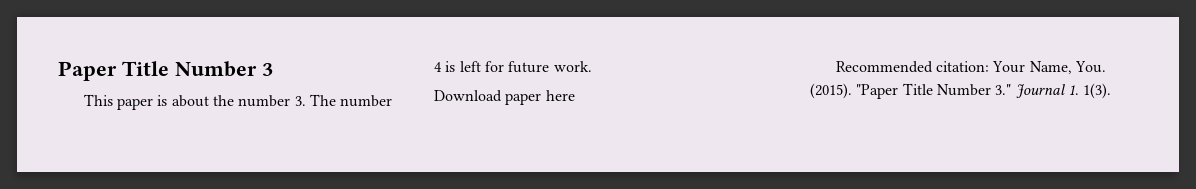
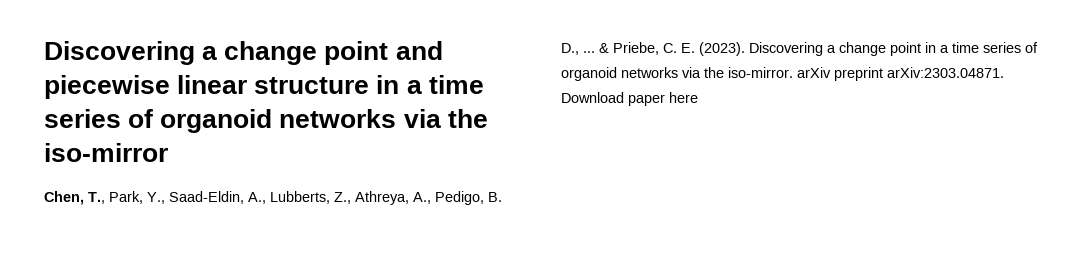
[58,61,273,81] [83,94,393,110] [434,61,592,73] [434,90,575,105] [835,61,1106,74] [810,83,1112,99] Paper Title Number 3 // This paper is about the number 3. The number 4 is left for future work. // Download paper here // Recommended citation: Your Name, You. (2015). "Paper Title Number 3." Journal 1. 1(3). -> [44,41,443,65] [44,75,484,99] [44,109,488,133] [44,143,168,162] [44,191,502,205] [561,42,1038,56] [561,67,1004,81] [561,92,698,106] Discovering a change point and piecewise linear structure in a time series of organoid networks via the iso-mirror // Chen, T., Park, Y., Saad-Eldin, A., Lubberts, Z., Athreya, A., Pedigo, B. D., ... & Priebe, C. E. (2023). Discovering a change point in a time series of organoid networks via the iso-mirror. arXiv preprint arXiv:2303.04871. Download paper here

